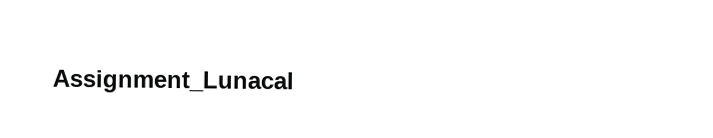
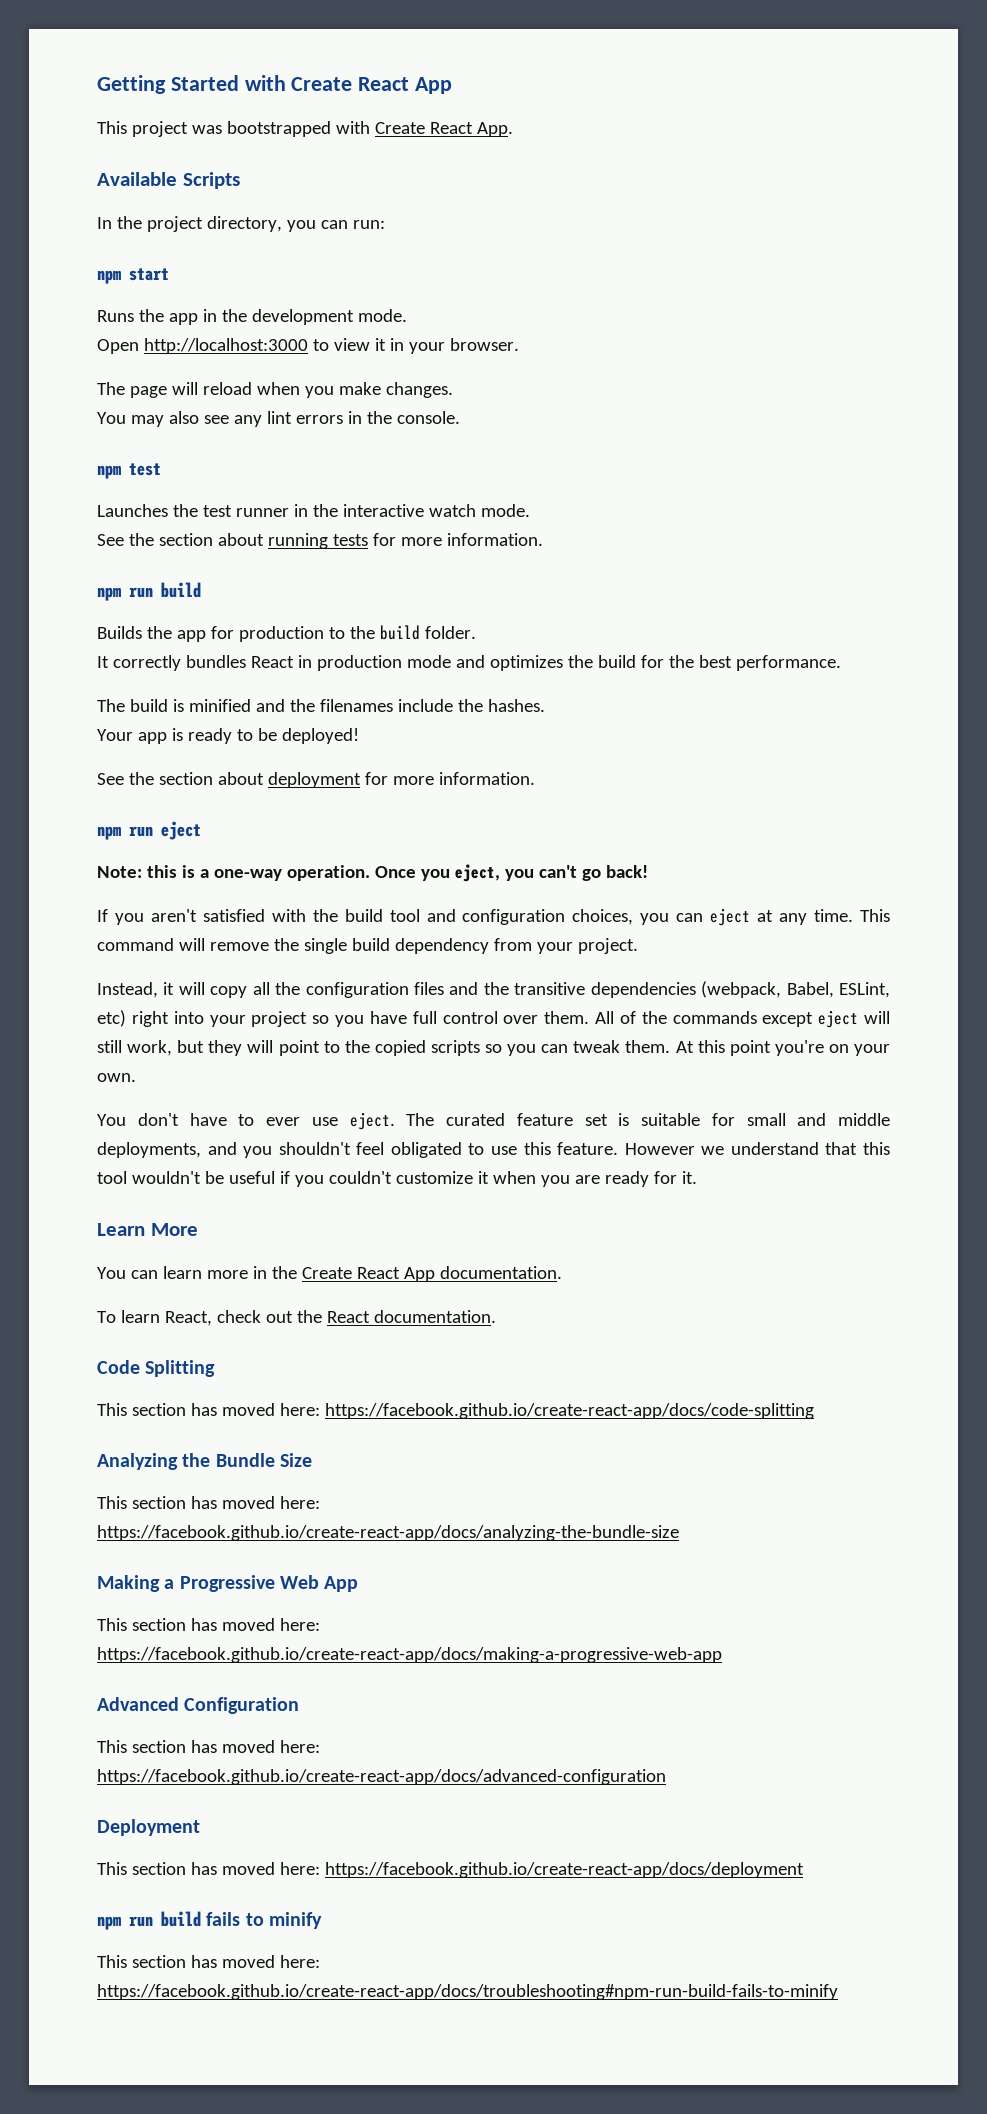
[52,69,294,95] Assignment_Lunacal -> [97,75,453,94] [97,121,513,137] [97,172,240,189] [97,216,385,232] [97,268,169,284] [97,309,407,325] [97,338,519,354] [97,382,453,398] [97,411,460,427] [97,463,161,479] [97,504,530,517] [97,533,543,549] [97,582,201,601] [97,625,476,642] [97,655,841,671] [97,699,545,712] [97,728,359,744] [97,772,535,788] [97,821,201,840] [97,864,648,882] [97,908,891,926] [97,938,638,954] [97,981,891,998] [97,1010,891,1028] [97,1040,891,1056] [97,1073,136,1082] [97,1112,890,1130] [97,1142,890,1158] [97,1171,697,1187] [97,1223,198,1236] [97,1266,562,1282] [97,1310,496,1326] [97,1360,216,1377] [97,1403,814,1419] [97,1453,312,1470] [97,1496,320,1509] [97,1525,679,1541] [97,1575,359,1592] [97,1618,320,1631] [97,1647,722,1663] [97,1697,300,1714] [97,1740,320,1753] [97,1769,666,1785] [97,1819,200,1836] [97,1862,804,1878] [97,1911,322,1930] [97,1955,320,1968] [97,1984,838,2000] Getting Started with Create React App // This project was bootstrapped with Create React App. // Available Scripts // In the project directory, you can run: // npm start // Runs the app in the development mode. // Open http://localhost:3000 to view it in your browser. // The page will reload when you make changes. // You may also see any lint errors in the console. // npm test // Launches the test runner in the interactive watch mode. // See the section about running tests for more information. // npm run build // Builds the app for production to the build folder. // It correctly bundles React in production mode and optimizes the build for the best performance. // The build is minified and the filenames include the hashes. // Your app is ready to be deployed! // See the section about deployment for more information. // npm run eject // Note: this is a one-way operation. Once you eject, you can't go back! // If you aren't satisfied with the build tool and configuration choices, you can eject at any time. This command will remove the single build dependency from your project. // Instead, it will copy all the configuration files and the transitive dependencies (webpack, Babel, ESLint, etc) right into your project so you have full control over them. All of the commands except eject will still work, but they will point to the copied scripts so you can tweak them. At this point you're on your own. // You don't have to ever use eject. The curated feature set is suitable for small and middle deployments, and you shouldn't feel obligated to use this feature. However we understand that this tool wouldn't be useful if you couldn't customize it when you are ready for it. // Learn More // You can learn more in the Create React App documentation. // To learn React, check out the React documentation. // Code Splitting // This section has moved here: https://facebook.github.io/create-react-app/docs/code-splitting // Analyzing the Bundle Size // This section has moved here: https://facebook.github.io/create-react-app/docs/analyzing-the-bundle-size // Making a Progressive Web App // This section has moved here: https://facebook.github.io/create-react-app/docs/making-a-progressive-web-app // Advanced Configuration // This section has moved here: https://facebook.github.io/create-react-app/docs/advanced-configuration // Deployment // This section has moved here: https://facebook.github.io/create-react-app/docs/deployment // npm run build fails to minify // This section has moved here: https://facebook.github.io/create-react-app/docs/troubleshooting#npm-run-build-fails-to-minify

